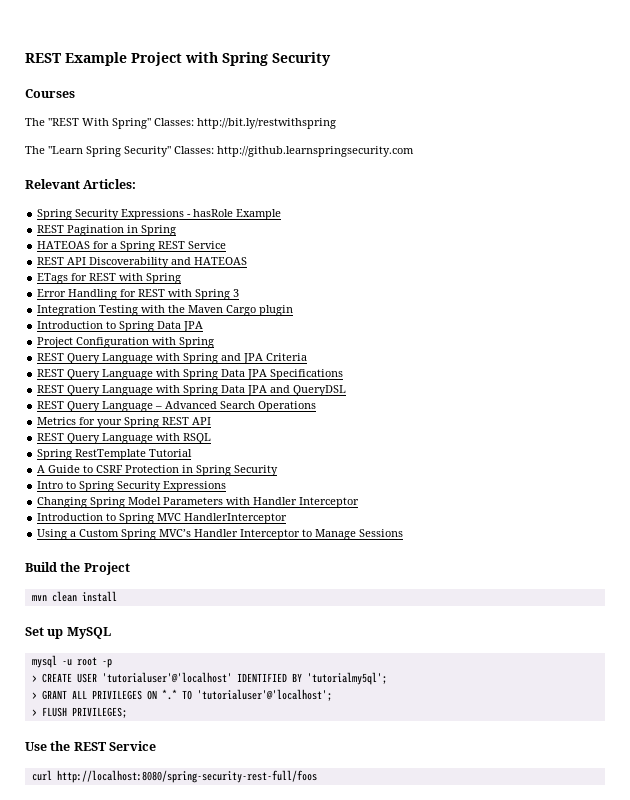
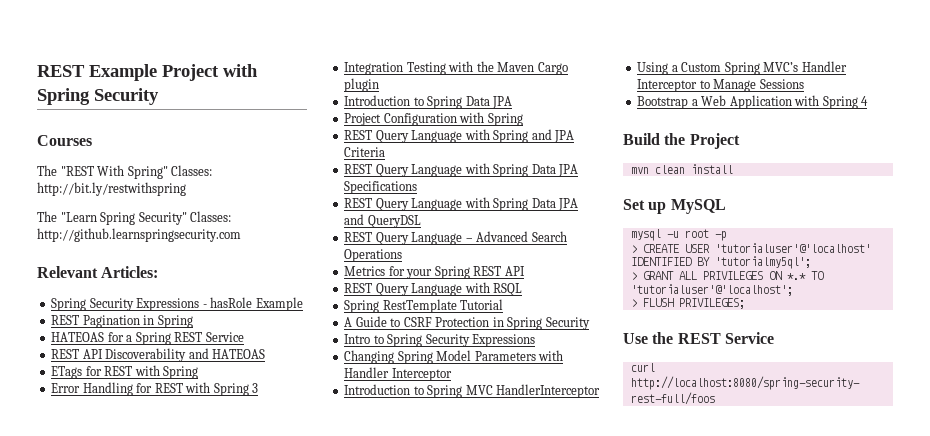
(404, 533) none -> [637,95,869,109] // Bootstrap a Web Application with Spring 4

